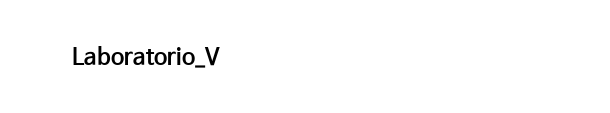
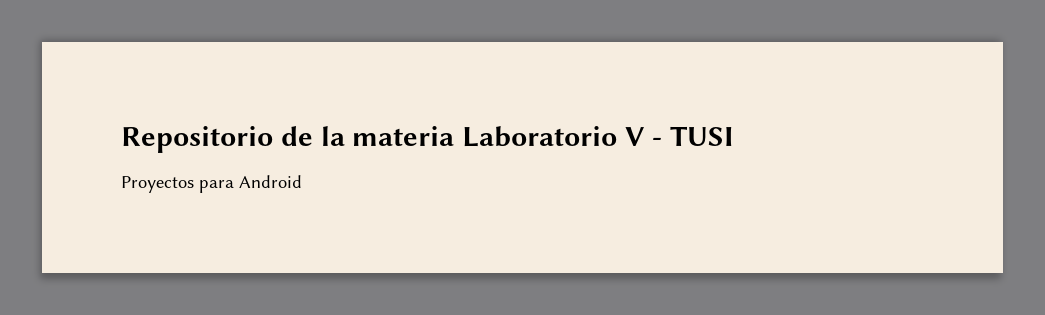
[72,46,220,68] Laboratorio_V -> [121,126,734,153] [121,175,302,193] Repositorio de la materia Laboratorio V - TUSI // Proyectos para Android

